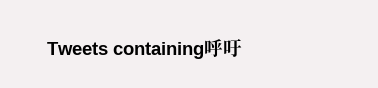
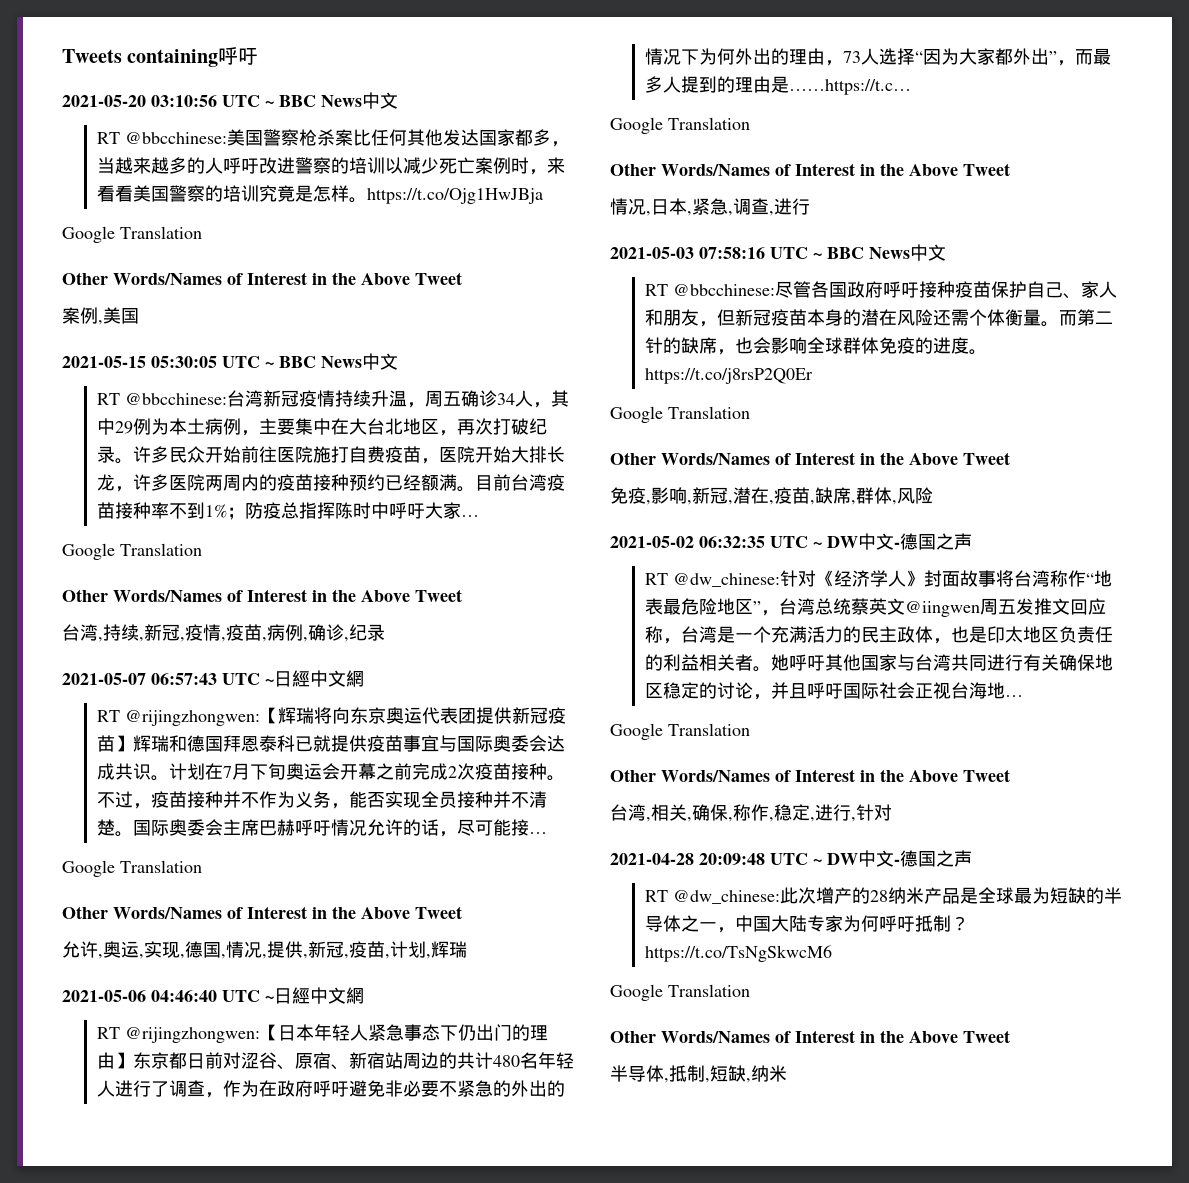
(242, 48) none -> [62,92,398,109] [96,129,569,147] [96,157,565,175] [96,185,543,204] [62,226,202,243] [62,272,462,285] [62,307,139,325] [62,353,398,370] [96,390,569,408] [96,418,547,436] [96,446,565,464] [96,474,565,492] [96,502,479,520] [62,543,202,560] [62,589,462,602] [62,624,385,642] [62,670,364,687] [96,707,566,726] [96,735,565,752] [96,763,565,781] [96,791,547,809] [96,819,547,837] [62,860,202,877] [62,906,462,919] [62,941,467,959] [62,987,364,1004] [96,1024,548,1043] [96,1052,574,1070] [96,1080,565,1098] [644,48,1111,66] [644,76,911,95] [610,117,750,134] [610,163,1010,176] [610,198,810,216] [610,244,946,261] [644,281,1117,299] [644,309,1113,327] [644,337,987,355] [644,368,813,384] [610,406,750,423] [610,452,1010,465] [610,487,933,505] [610,533,972,550] [644,570,1112,587] [644,598,1106,617] [644,626,1113,644] [644,654,1113,672] [644,682,1023,700] [610,723,750,740] [610,769,1010,782] [610,804,892,822] [610,850,972,867] [644,887,1122,904] [644,915,969,933] [644,945,832,962] [610,984,750,1001] [610,1030,1010,1043] [610,1065,787,1083] // 2021-05-20 03:10:56 UTC ~ BBC News中文 // RT @bbcchinese:美国警察枪杀案比任何其他发达国家都多，当越来越多的人呼吁改进警察的培训以减少死亡案例时，来看看美国警察的培训究竟是怎样。https://t.co/Ojg1HwJBja // Google Translation // Other Words/Names of Interest in the Above Tweet // 案例,美国 // 2021-05-15 05:30:05 UTC ~ BBC News中文 // RT @bbcchinese:台湾新冠疫情持续升温，周五确诊34人，其中29例为本土病例，主要集中在大台北地区，再次打破纪录。许多民众开始前往医院施打自费疫苗，医院开始大排长龙，许多医院两周内的疫苗接种预约已经额满。目前台湾疫苗接种率不到1%；防疫总指挥陈时中呼吁大家… // Google Translation // Other Words/Names of Interest in the Above Tweet // 台湾,持续,新冠,疫情,疫苗,病例,确诊,纪录 // 2021-05-07 06:57:43 UTC ~日經中文網 // RT @rijingzhongwen:【辉瑞将向东京奥运代表团提供新冠疫苗】辉瑞和德国拜恩泰科已就提供疫苗事宜与国际奥委会达成共识。计划在7月下旬奥运会开幕之前完成2次疫苗接种。不过，疫苗接种并不作为义务，能否实现全员接种并不清楚。国际奥委会主席巴赫呼吁情况允许的话，尽可能接… // Google Translation // Other Words/Names of Interest in the Above Tweet // 允许,奥运,实现,德国,情况,提供,新冠,疫苗,计划,辉瑞 // 2021-05-06 04:46:40 UTC ~日經中文網 // RT @rijingzhongwen:【日本年轻人紧急事态下仍出门的理由】东京都日前对涩谷、原宿、新宿站周边的共计480名年轻人进行了调查，作为在政府呼吁避免非必要不紧急的外出的情况下为何外出的理由，73人选择“因为大家都外出”，而最多人提到的理由是……https://t.c… // Google Translation // Other Words/Names of Interest in the Above Tweet // 情况,日本,紧急,调查,进行 // 2021-05-03 07:58:16 UTC ~ BBC News中文 // RT @bbcchinese:尽管各国政府呼吁接种疫苗保护自己、家人和朋友，但新冠疫苗本身的潜在风险还需个体衡量。而第二针的缺席，也会影响全球群体免疫的进度。https://t.co/j8rsP2Q0Er // Google Translation // Other Words/Names of Interest in the Above Tweet // 免疫,影响,新冠,潜在,疫苗,缺席,群体,风险 // 2021-05-02 06:32:35 UTC ~ DW中文-德国之声 // RT @dw_chinese:针对《经济学人》封面故事将台湾称作“地表最危险地区”，台湾总统蔡英文@iingwen周五发推文回应称，台湾是一个充满活力的民主政体，也是印太地区负责任的利益相关者。她呼吁其他国家与台湾共同进行有关确保地区稳定的讨论，并且呼吁国际社会正视台海地… // Google Translation // Other Words/Names of Interest in the Above Tweet // 台湾,相关,确保,称作,稳定,进行,针对 // 2021-04-28 20:09:48 UTC ~ DW中文-德国之声 // RT @dw_chinese:此次增产的28纳米产品是全球最为短缺的半导体之一，中国大陆专家为何呼吁抵制？https://t.co/TsNgSkwcM6 // Google Translation // Other Words/Names of Interest in the Above Tweet // 半导体,抵制,短缺,纳米

